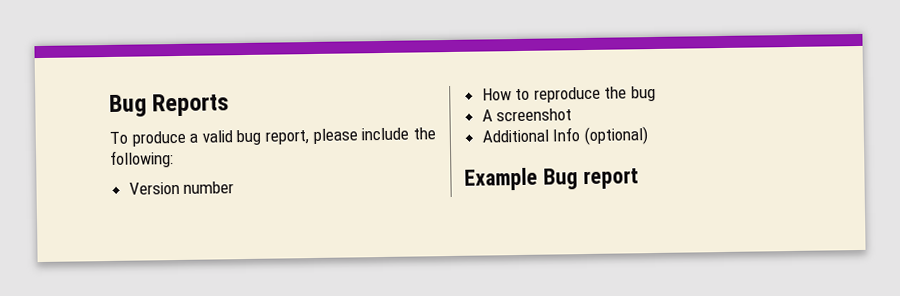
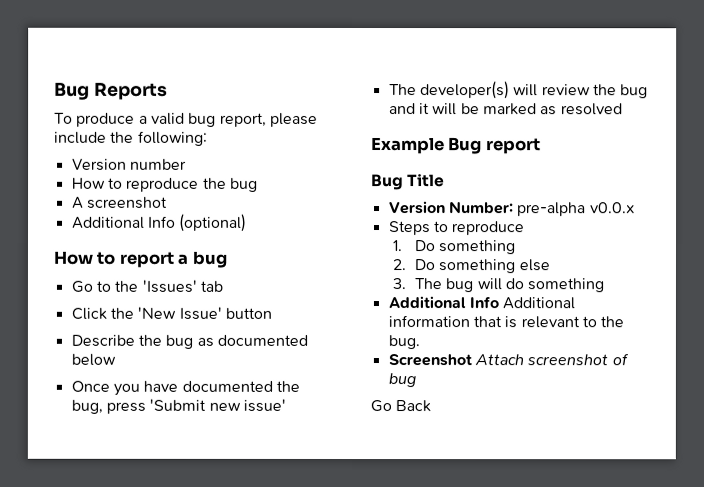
[464,167,639,191] Example Bug report -> [53,250,227,268] [70,279,223,293] [70,306,272,320] [70,334,308,349] [70,353,116,366] [70,380,300,396] [70,398,286,414] [388,81,649,100] [388,103,623,116] [371,137,541,155] [371,174,446,191] [388,201,635,217] [388,221,526,236] [392,240,517,255] [392,259,550,274] [392,278,605,293] [387,296,576,310] [387,315,625,329] [387,335,420,350] [387,353,629,367] [387,373,416,388] [370,400,432,413] How to report a bug // Go to the 'Issues' tab // Click the 'New Issue' button // Describe the bug as documented below // Once you have documented the bug, press 'Submit new issue' // The developer(s) will review the bug and it will be marked as resolved // Example Bug report // Bug Title // Version Number: pre-alpha v0.0.x // Steps to reproduce // 1. Do something // 2. Do something else // 3. The bug will do something // Additional Info Additional information that is relevant to the bug. // Screenshot Attach screenshot of bug // Go Back

